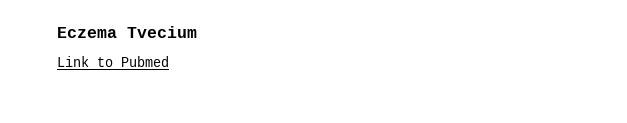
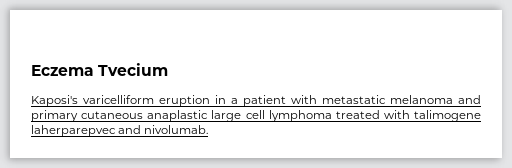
[57,56,169,67] Link to Pubmed -> [31,95,481,107] [31,110,481,122] [31,125,209,137] Kaposi's varicelliform eruption in a patient with metastatic melanoma and primary cutaneous anaplastic large cell lymphoma treated with talimogene laherparepvec and nivolumab.

